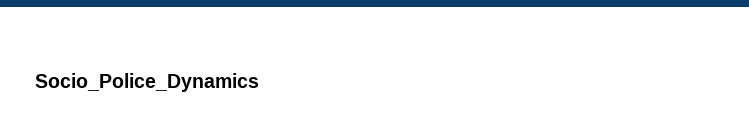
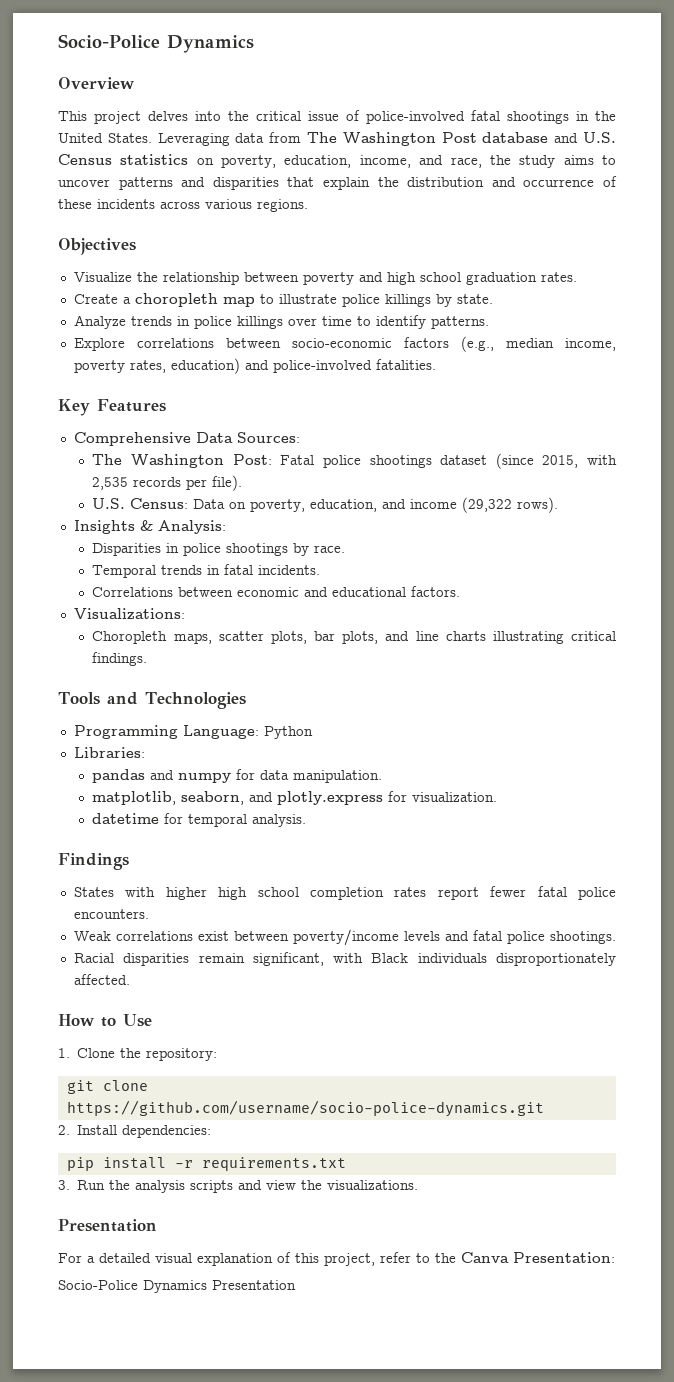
[35,73,259,92] Socio_Police_Dynamics -> [58,34,254,53] [58,77,134,89] [58,110,616,124] [58,132,616,146] [58,154,617,168] [58,176,618,190] [58,199,308,212] [58,238,136,255] [73,272,577,285] [73,293,493,307] [73,315,489,329] [73,336,616,352] [73,358,436,374] [58,399,166,416] [73,432,300,446] [92,453,618,469] [92,475,243,491] [92,497,559,513] [73,520,226,534] [92,543,346,556] [92,564,321,578] [92,586,461,597] [73,608,185,620] [92,631,617,644] [92,652,148,666] [58,692,246,709] [73,725,313,739] [73,747,145,758] [92,769,383,783] [92,791,498,805] [92,813,307,827] [58,853,129,870] [73,886,616,900] [73,909,149,919] [73,929,616,946] [73,952,616,966] [73,974,130,985] [58,1014,152,1027] [58,1048,218,1061] [66,1080,148,1094] [66,1100,544,1117] [58,1125,212,1138] [66,1157,346,1171] [58,1180,419,1193] [58,1219,157,1232] [58,1252,615,1266] [58,1280,296,1293] Socio-Police Dynamics // Overview // This project delves into the critical issue of police-involved fatal shootings in the United States. Leveraging data from The Washington Post database and U.S. Census statistics on poverty, education, income, and race, the study aims to uncover patterns and disparities that explain the distribution and occurrence of these incidents across various regions. // Objectives // Visualize the relationship between poverty and high school graduation rates. // Create a choropleth map to illustrate police killings by state. // Analyze trends in police killings over time to identify patterns. // Explore correlations between socio-economic factors (e.g., median income, poverty rates, education) and police-involved fatalities. // Key Features // Comprehensive Data Sources: // The Washington Post: Fatal police shootings dataset (since 2015, with 2,535 records per file). // U.S. Census: Data on poverty, education, and income (29,322 rows). // Insights & Analysis: // Disparities in police shootings by race. // Temporal trends in fatal incidents. // Correlations between economic and educational factors. // Visualizations: // Choropleth maps, scatter plots, bar plots, and line charts illustrating critical findings. // Tools and Technologies // Programming Language: Python // Libraries: // pandas and numpy for data manipulation. // matplotlib, seaborn, and plotly.express for visualization. // datetime for temporal analysis. // Findings // States with higher high school completion rates report fewer fatal police encounters. // Weak correlations exist between poverty/income levels and fatal police shootings. // Racial disparities remain significant, with Black individuals disproportionately affected. // How to Use // 1. Clone the repository: // git clone https://github.com/username/socio-police-dynamics.git // 2. Install dependencies: // pip install -r requirements.txt // 3. Run the analysis scripts and view the visualizations. // Presentation // For a detailed visual explanation of this project, refer to the Canva Presentation: // Socio-Police Dynamics Presentation

